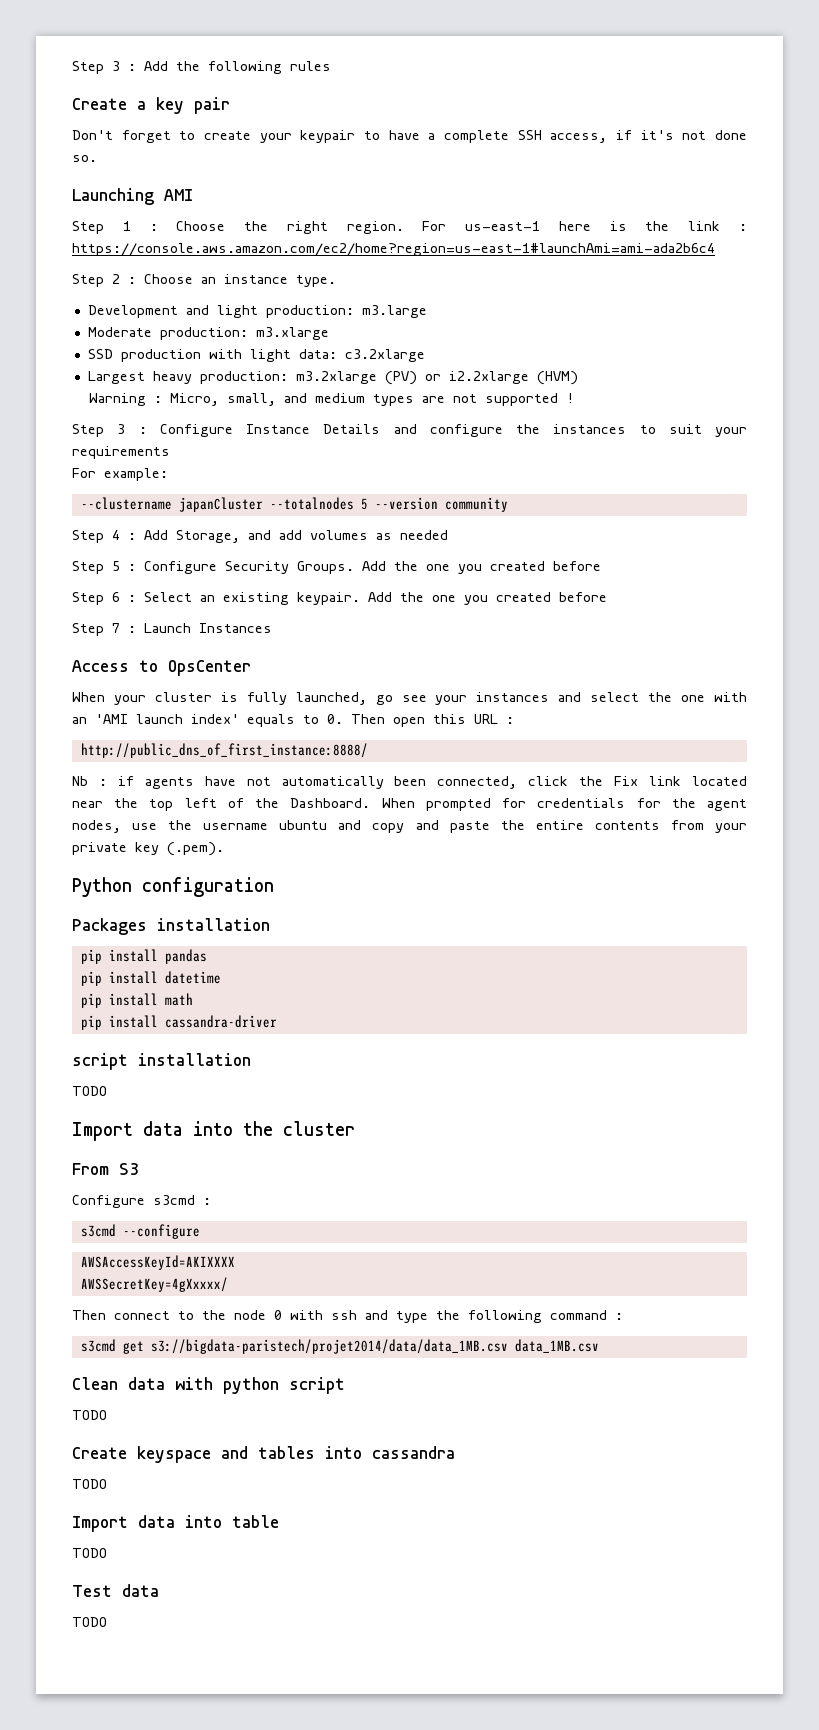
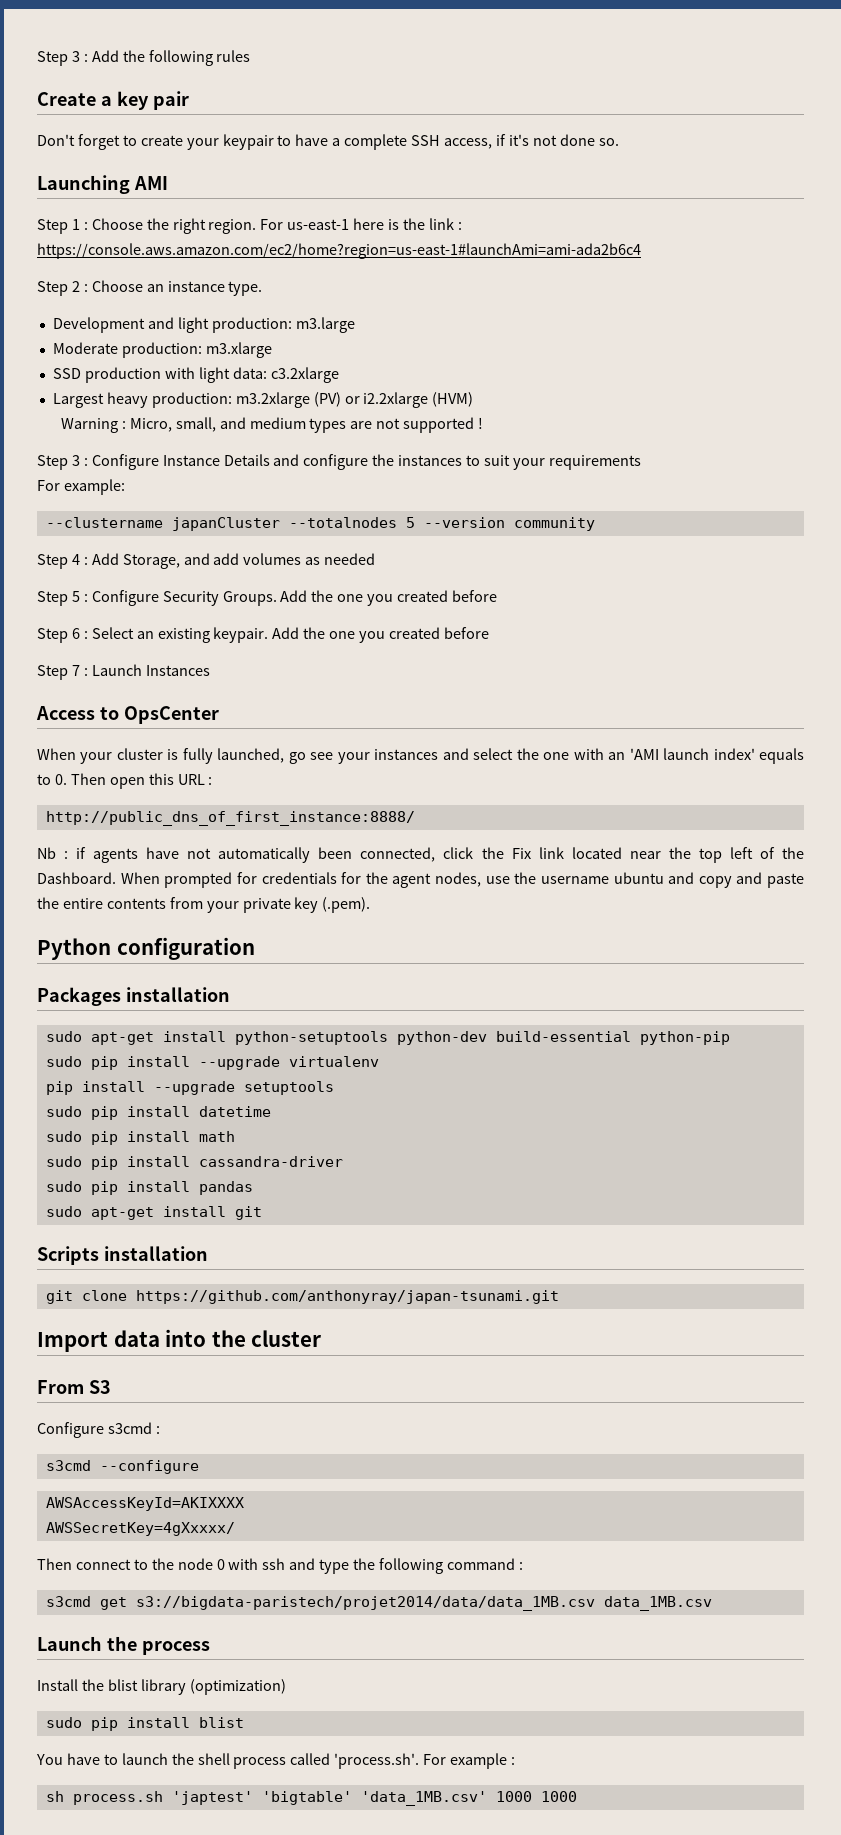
[80,949,207,964] [80,971,221,986] [80,993,193,1008] [80,1015,277,1030] [72,1053,251,1070] [72,1086,107,1096] pip install pandas // pip install datetime // pip install math // pip install cassandra-driver // script installation // TODO -> [45,1031,730,1045] [45,1056,379,1070] [45,1081,334,1095] [45,1106,271,1120] [45,1131,235,1145] [45,1156,343,1170] [45,1181,253,1195] [45,1206,262,1220] [37,1246,208,1265] [45,1290,559,1304] sudo apt-get install python-setuptools python-dev build-essential python-pip // sudo pip install --upgrade virtualenv // pip install --upgrade setuptools // sudo pip install datetime // sudo pip install math // sudo pip install cassandra-driver // sudo pip install pandas // sudo apt-get install git // Scripts installation // git clone https://github.com/anthonyray/japan-tsunami.git
[72,1377,345,1394] [72,1410,107,1420] [72,1446,455,1463] [72,1479,107,1489] [72,1515,279,1532] [72,1548,107,1558] [72,1584,159,1597] [72,1617,107,1627] Clean data with python script // TODO // Create keyspace and tables into cassandra // TODO // Import data into table // TODO // Test data // TODO -> [37,1636,210,1655] [37,1679,286,1695] [45,1717,244,1731] [36,1753,516,1769] [45,1791,577,1806] Launch the process // Install the blist library (optimization) // sudo pip install blist // You have to launch the shell process called 'process.sh'. For example : // sh process.sh 'japtest' 'bigtable' 'data_1MB.csv' 1000 1000

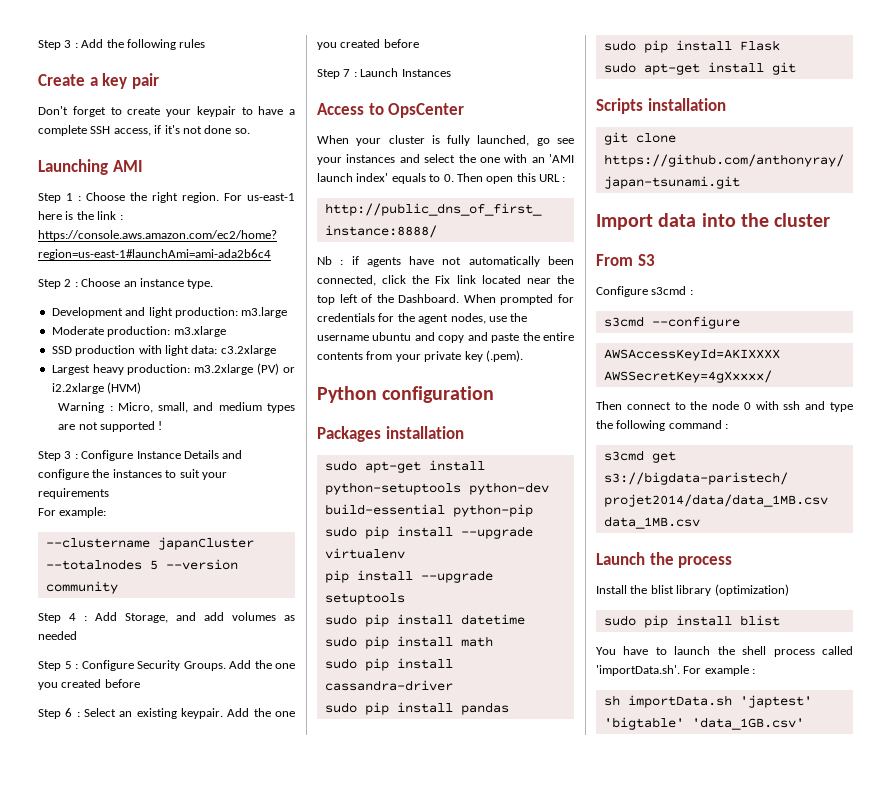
(253, 1188) none -> [603,40,780,53] // sudo pip install Flask
[334,1753,420,1769] 'process.sh'. -> [596,665,680,676] 'importData.sh'.
[72,1791,163,1805] process.sh -> [627,695,732,708] importData.sh
[360,1791,577,1806] 'data_1MB.csv' 1000 1000 -> [691,717,804,730] 'data_1GB.csv'

